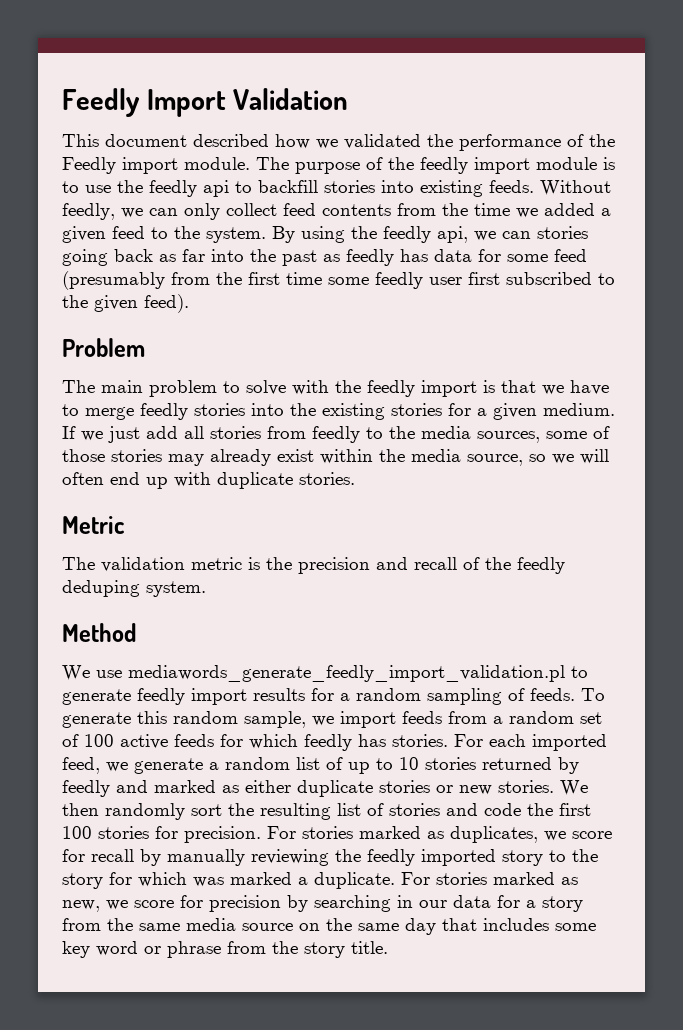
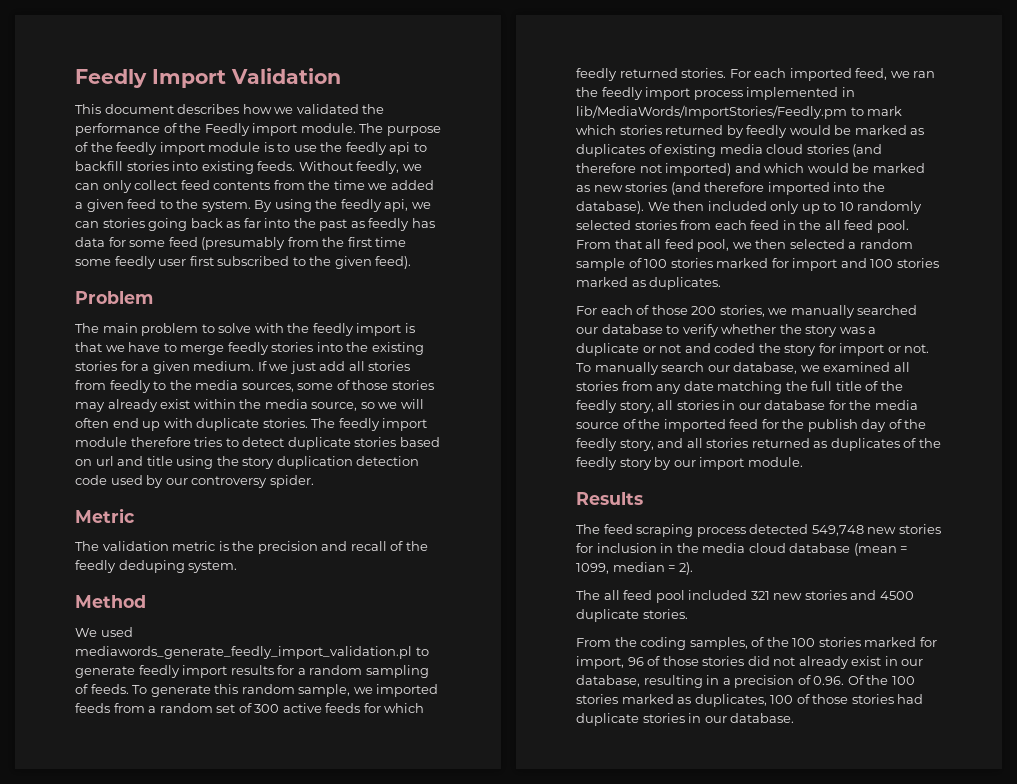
[193,134,269,147] described -> [177,104,240,114] describes
(355, 478) none -> [311,418,428,431] [75,437,440,450] [75,456,420,469] [75,475,314,488] The feedly import module therefore tries to detect duplicate stories based on url and title using the story duplication detection code used by our controversy spider.
[96,670,122,678] use -> [100,627,133,637] used
[340,711,396,728] import -> [376,684,439,697] imported
[84,734,114,747] 100 -> [254,704,280,713] 300
[358,734,386,747] has -> [619,68,678,78] returned
[134,757,579,774] [62,780,588,797] [62,803,591,820] [62,826,612,843] [62,849,598,866] [62,872,578,889] [62,895,583,912] [62,918,596,935] [62,941,388,958] generate a random list of up to 10 stories returned by feedly and marked as either duplicate stories or new stories. We then randomly sort the resulting list of stories and code the first 100 stories for precision. For stories marked as duplicates, we score for recall by manually reviewing the feedly imported story to the story for which was marked a duplicate. For stories marked as new, we score for precision by searching in our data for a story from the same media source on the same day that includes some key word or phrase from the story title. -> [913,71,936,78] [576,87,855,100] [576,105,903,119] [576,125,925,138] [576,144,883,157] [576,163,925,176] [576,182,885,195] [576,201,923,214] [576,220,909,233] [576,239,913,252] [576,258,939,271] [576,277,722,290] [576,305,918,318] [576,324,877,337] [576,343,930,356] [576,362,910,375] [576,381,903,394] [576,400,918,413] [576,419,927,432] [576,438,941,451] [576,457,803,470] [576,492,643,505] [576,524,941,537] [576,543,908,556] [576,562,693,575] [576,590,914,603] [576,609,688,622] [576,637,937,650] [576,656,924,669] [576,675,915,688] [576,694,924,707] [576,713,795,726] ran the feedly import process implemented in lib/MediaWords/ImportStories/Feedly.pm to mark which stories returned by feedly would be marked as duplicates of existing media cloud stories (and therefore not imported) and which would be marked as new stories (and therefore imported into the database). We then included only up to 10 randomly selected stories from each feed in the all feed pool. From that all feed pool, we then selected a random sample of 100 stories marked for import and 100 stories marked as duplicates. // For each of those 200 stories, we manually searched our database to verify whether the story was a duplicate or not and coded the story for import or not. To manually search our database, we examined all stories from any date matching the full title of the feedly story, all stories in our database for the media source of the imported feed for the publish day of the feedly story, and all stories returned as duplicates of the feedly story by our import module. // Results // The feed scraping process detected 549,748 new stories for inclusion in the media cloud database (mean = 1099, median = 2). // The all feed pool included 321 new stories and 4500 duplicate stories. // From the coding samples, of the 100 stories marked for import, 96 of those stories did not already exist in our database, resulting in a precision of 0.96. Of the 100 stories marked as duplicates, 100 of those stories had duplicate stories in our database.

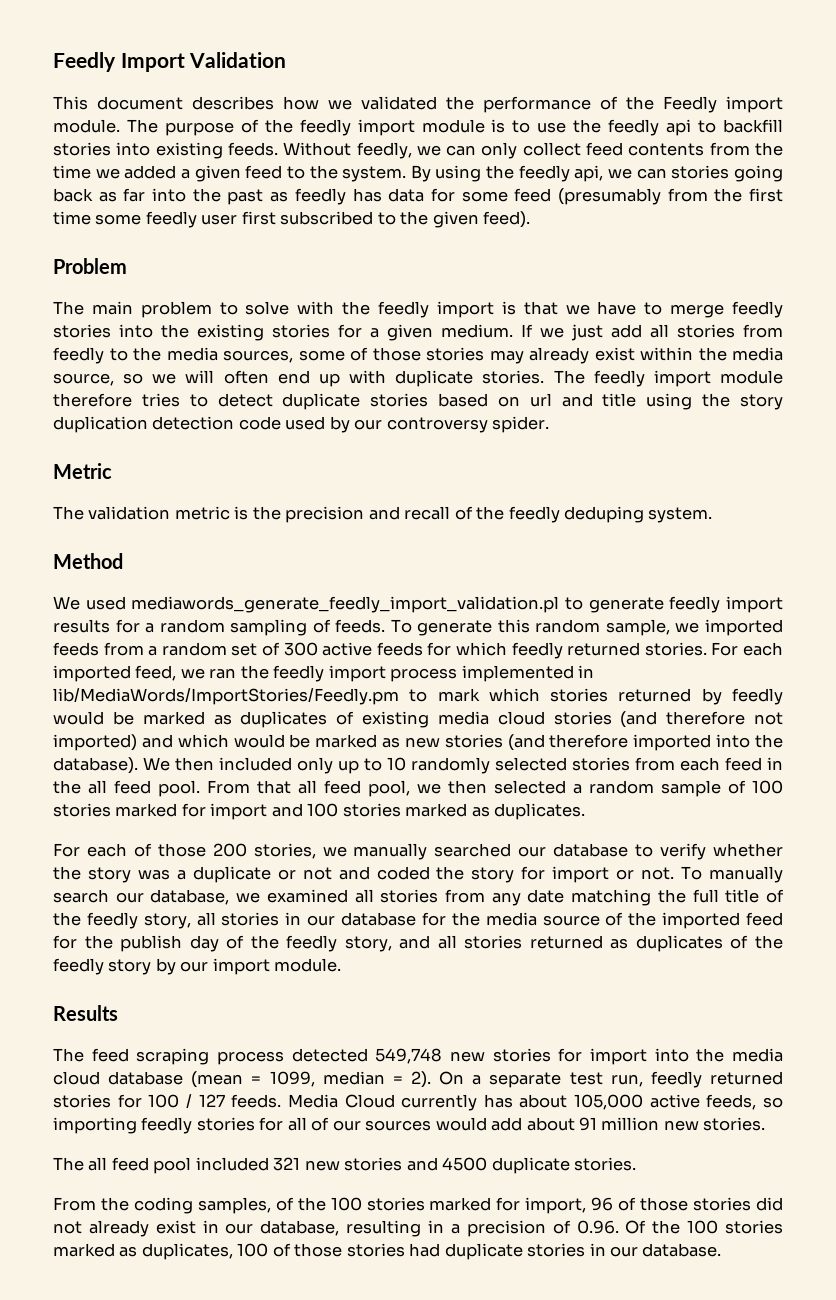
[596,543,674,553] inclusion in -> [590,1048,689,1065] import into
(693, 568) none -> [439,1071,783,1088] [53,1094,783,1111] [53,1117,766,1134] On a separate test run, feedly returned stories for 100 / 127 feeds. Media Cloud currently has about 105,000 active feeds, so importing feedly stories for all of our sources would add about 91 million new stories.

